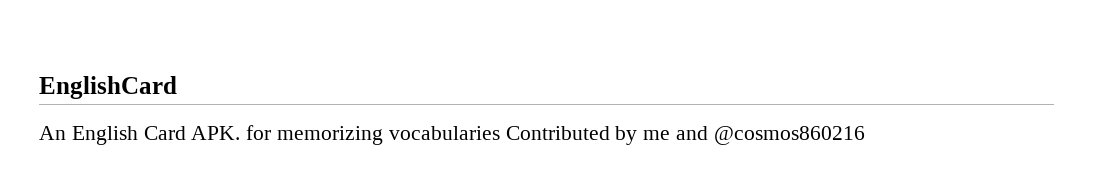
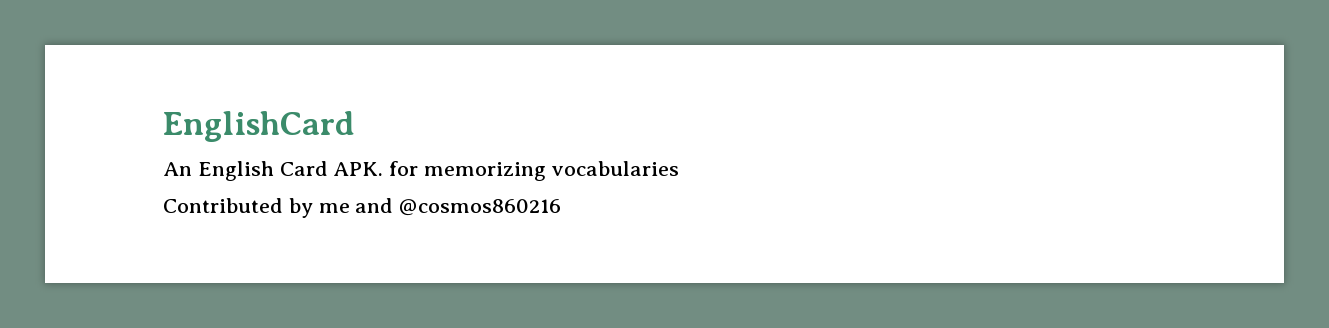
(500, 133) none -> (679, 168) //

